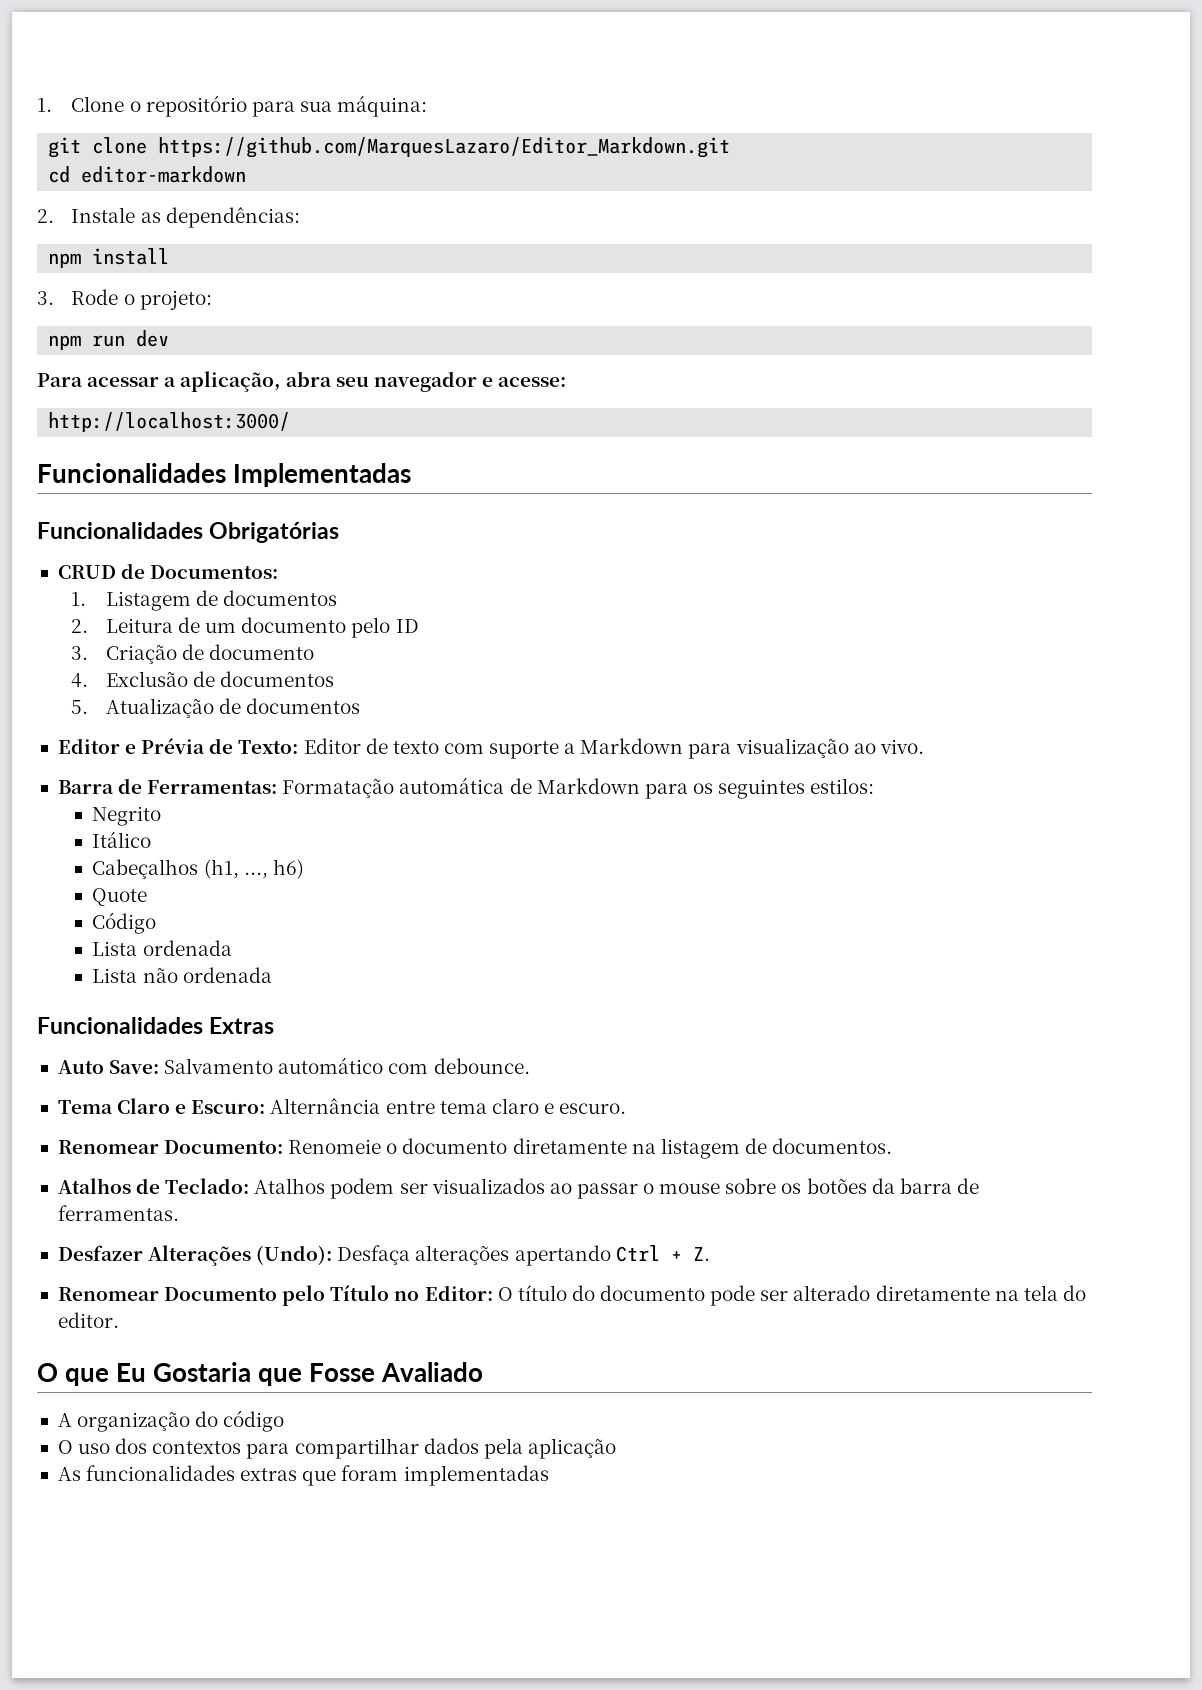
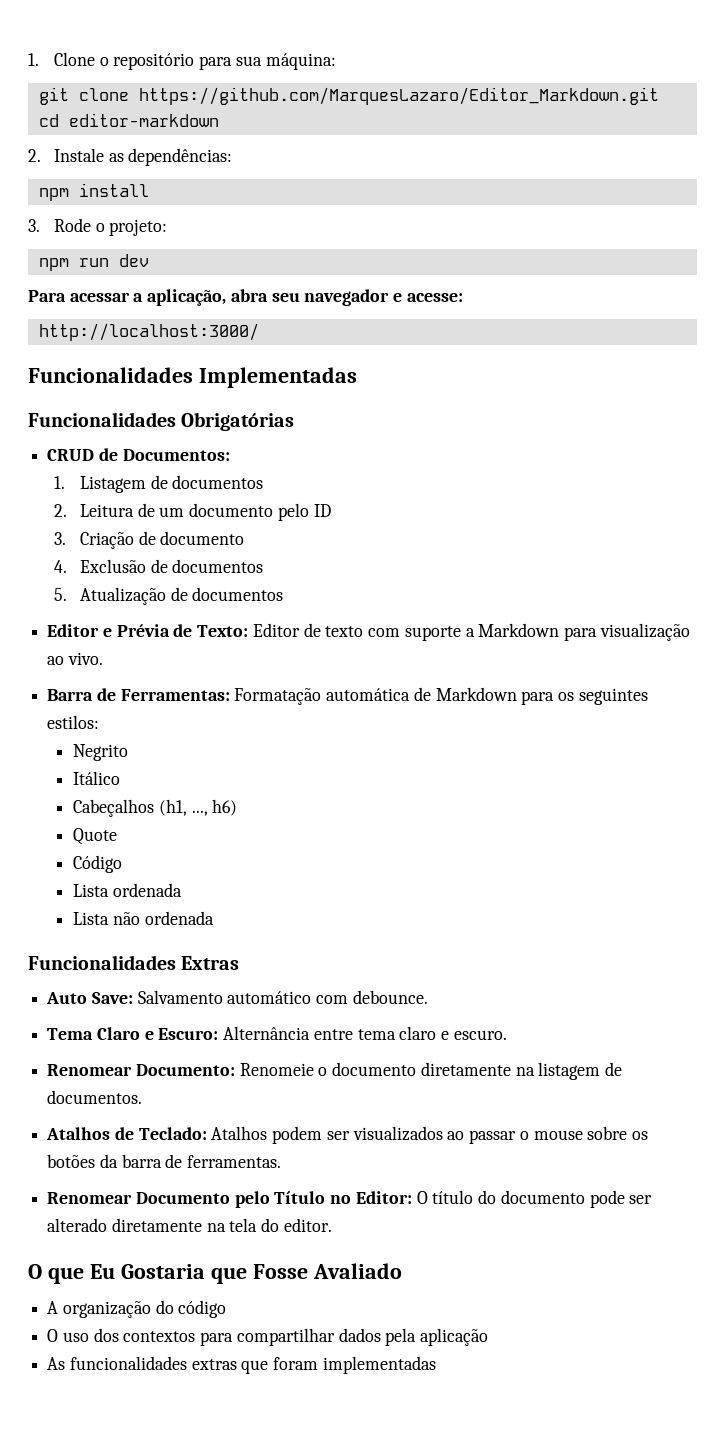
[57,1245,710,1266] // Desfazer Alterações (Undo): Desfaça alterações apertando Ctrl + Z. -> (282, 1161) none

